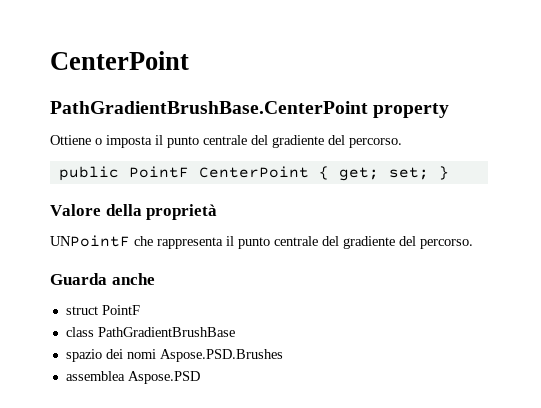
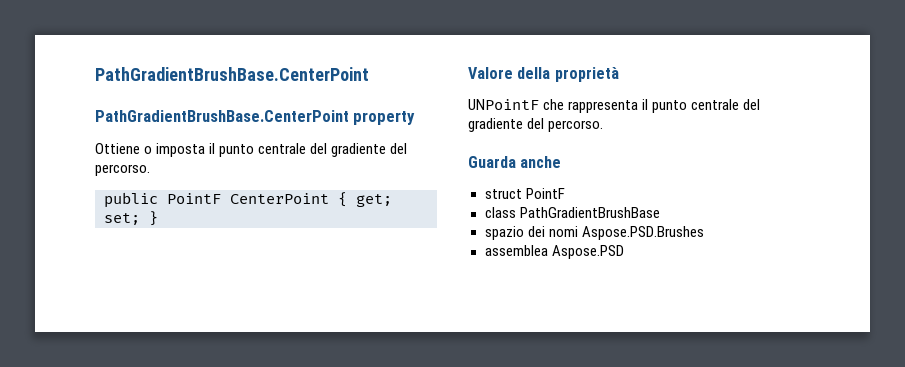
[50,51,189,70] CenterPoint -> [95,67,369,81] PathGradientBrushBase.CenterPoint

